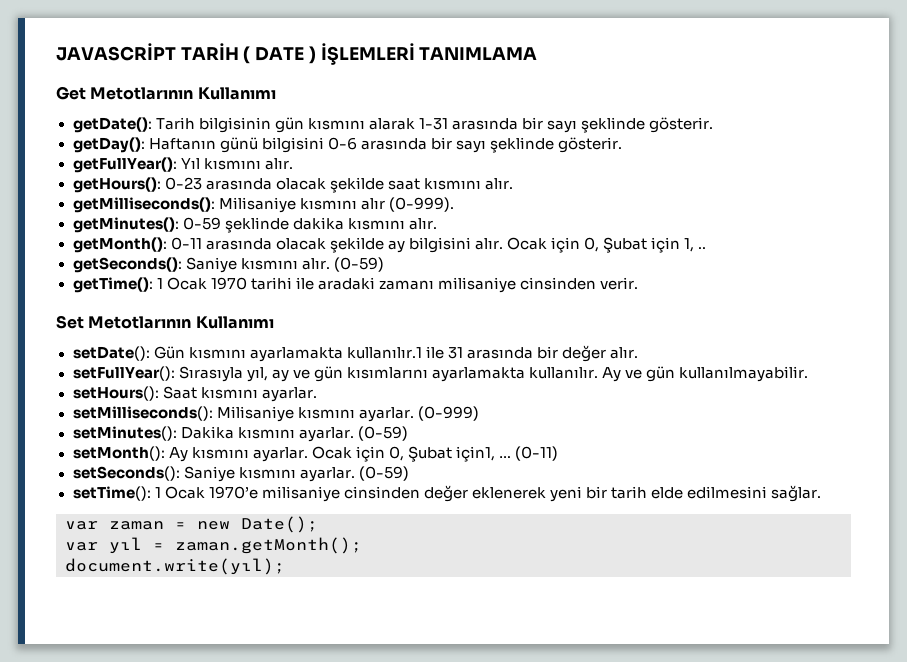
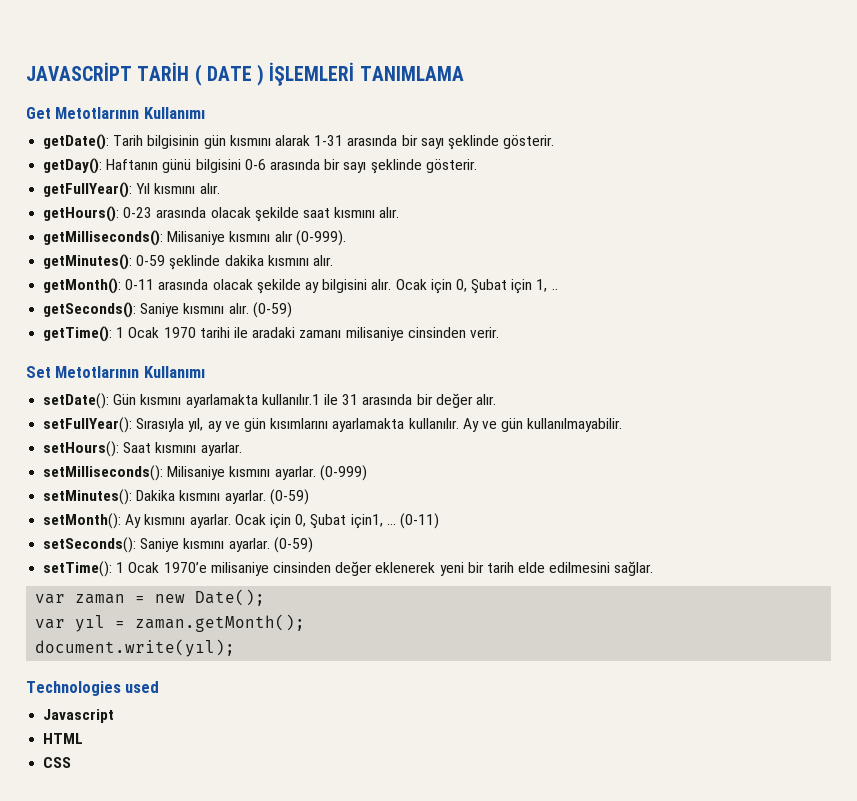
(285, 566) none -> [26,681,160,696] [43,709,115,723] [43,733,84,744] [43,757,72,768] // Technologies used // Javascript // HTML // CSS

